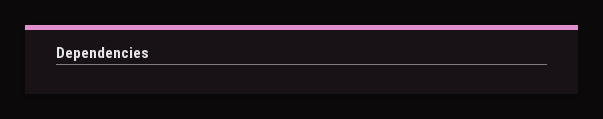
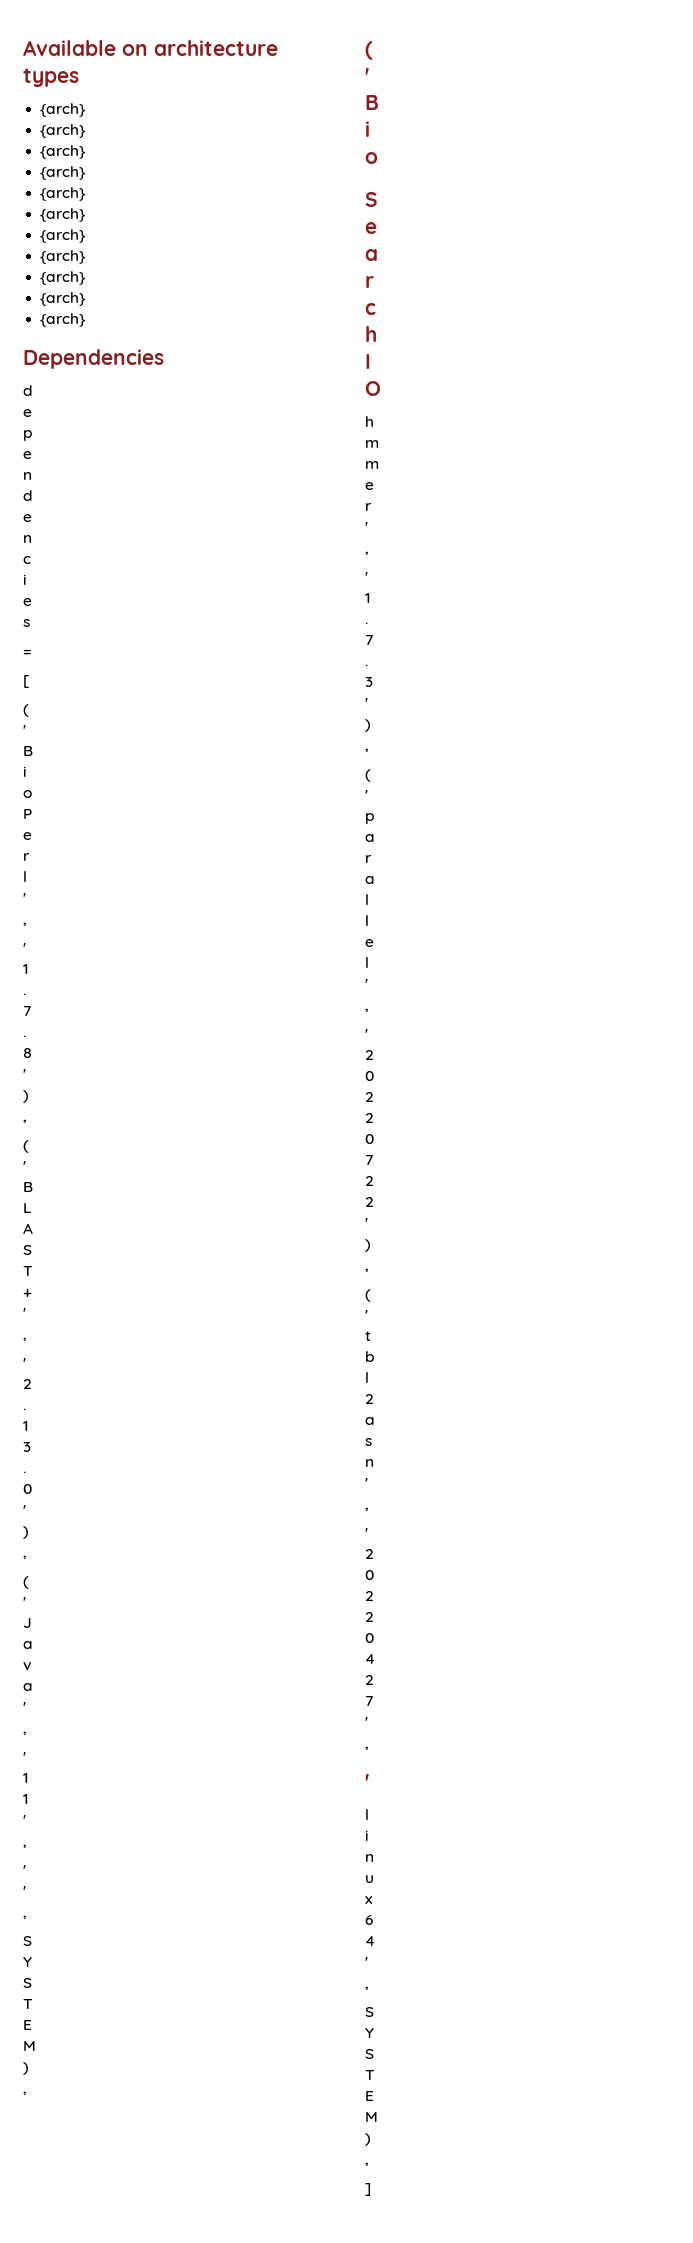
[56,47,149,61] Dependencies -> [23,40,278,56] [23,68,79,87] [40,103,87,117] [40,124,87,138] [40,145,87,159] [40,166,87,180] [40,187,87,201] [40,208,87,222] [40,229,87,243] [40,250,87,264] [40,271,87,285] [40,292,87,306] [40,313,87,327] [23,349,164,369] [23,385,33,396] [23,409,32,417] [23,430,33,441] [23,451,32,459] [23,472,32,480] [23,490,33,501] [23,514,32,522] [23,535,32,543] [23,556,31,564] [23,574,27,585] [23,598,32,606] [23,619,30,627] [23,649,32,656] [23,675,29,688] [23,704,29,717] [23,725,26,735] [23,746,33,756] [23,766,27,777] [23,790,32,798] [23,809,32,819] [23,832,32,840] [23,853,30,861] [23,871,27,882] [23,893,26,903] [23,922,27,926] [23,943,26,953] [23,964,28,974] [23,993,26,995] [23,1006,32,1016] [23,1035,26,1037] [23,1048,32,1058] [23,1069,26,1079] [23,1090,29,1103] [23,1119,27,1123] [23,1140,29,1153] [23,1161,26,1171] [23,1182,33,1192] [23,1203,32,1213] [23,1223,33,1234] [23,1245,32,1255] [23,1266,33,1276] [23,1289,32,1297] [23,1308,26,1318] [23,1337,27,1341] [23,1358,26,1368] [23,1379,32,1389] [23,1408,26,1410] [23,1421,28,1431] [23,1442,31,1452] [23,1471,26,1473] [23,1484,32,1494] [23,1505,26,1515] [23,1526,29,1539] [23,1555,27,1559] [23,1576,29,1589] [23,1597,26,1607] [23,1618,32,1628] [23,1641,33,1649] [23,1662,32,1671] [23,1683,33,1691] [23,1702,26,1712] [23,1731,27,1735] [23,1752,26,1762] [23,1773,28,1783] [23,1794,28,1804] [23,1815,26,1825] [23,1844,27,1848] [23,1865,26,1875] [23,1886,26,1896] [23,1915,27,1919] [23,1936,32,1946] [23,1957,32,1967] [23,1978,32,1988] [23,1999,33,2009] [23,2020,32,2030] [23,2041,36,2051] [23,2062,29,2075] [23,2091,27,2095] [365,41,373,60] [365,68,369,83] [365,95,379,110] [365,121,370,137] [365,152,378,164] [365,192,378,207] [365,222,377,234] [365,249,378,261] [365,276,374,288] [365,303,376,315] [365,326,377,342] [365,354,371,369] [365,381,381,396] [365,416,374,427] [365,440,379,448] [365,461,379,469] [365,482,374,490] [365,503,372,511] [365,522,368,532] [365,551,369,555] [365,572,368,582] [365,593,370,603] [365,622,368,624] [365,635,374,645] [365,664,368,666] [365,677,373,687] [365,698,368,708] [365,719,371,732] [365,748,369,752] [365,769,371,782] [365,790,368,800] [365,813,375,824] [365,834,375,842] [365,855,372,863] [365,876,375,884] [365,894,369,905] [365,915,369,926] [365,939,374,947] [365,957,369,968] [365,979,368,989] [365,1008,369,1012] [365,1029,368,1039] [365,1050,374,1060] [365,1071,374,1081] [365,1092,374,1102] [365,1113,374,1123] [365,1134,374,1144] [365,1155,374,1165] [365,1176,374,1186] [365,1197,374,1207] [365,1218,368,1228] [365,1239,371,1252] [365,1268,369,1272] [365,1289,371,1302] [365,1310,368,1320] [365,1331,371,1341] [365,1351,375,1362] [365,1372,369,1383] [365,1394,374,1404] [365,1417,375,1425] [365,1438,372,1446] [365,1459,374,1467] [365,1478,368,1488] [365,1507,369,1511] [365,1528,368,1538] [365,1549,374,1559] [365,1570,374,1580] [365,1591,374,1601] [365,1612,374,1622] [365,1633,374,1643] [365,1654,375,1664] [365,1675,374,1685] [365,1696,374,1706] [365,1717,368,1727] [365,1746,369,1750] [365,1774,369,1789] [365,1809,369,1820] [365,1830,369,1841] [365,1854,374,1862] [365,1875,374,1883] [365,1896,373,1904] [365,1915,373,1925] [365,1936,375,1946] [365,1957,368,1967] [365,1986,369,1990] [365,2007,374,2017] [365,2028,374,2038] [365,2049,374,2059] [365,2070,375,2080] [365,2091,374,2101] [365,2112,378,2122] [365,2133,371,2146] [365,2162,369,2166] [365,2183,371,2196] Available on architecture types // {arch} // {arch} // {arch} // {arch} // {arch} // {arch} // {arch} // {arch} // {arch} // {arch} // {arch} // Dependencies // d // e // p // e // n // d // e // n // c // i // e // s // = // [ // ( // ' // B // i // o // P // e // r // l // ' // , // ' // 1 // . // 7 // . // 8 // ' // ) // , // ( // ' // B // L // A // S // T // + // ' // , // ' // 2 // . // 1 // 3 // . // 0 // ' // ) // , // ( // ' // J // a // v // a // ' // , // ' // 1 // 1 // ' // , // ' // ' // , // S // Y // S // T // E // M // ) // , // ( // ' // B // i // o // S // e // a // r // c // h // I // O // h // m // m // e // r // ' // , // ' // 1 // . // 7 // . // 3 // ' // ) // , // ( // ' // p // a // r // a // l // l // e // l // ' // , // ' // 2 // 0 // 2 // 2 // 0 // 7 // 2 // 2 // ' // ) // , // ( // ' // t // b // l // 2 // a // s // n // ' // , // ' // 2 // 0 // 2 // 2 // 0 // 4 // 2 // 7 // ' // , // ' // l // i // n // u // x // 6 // 4 // ' // , // S // Y // S // T // E // M // ) // , // ]

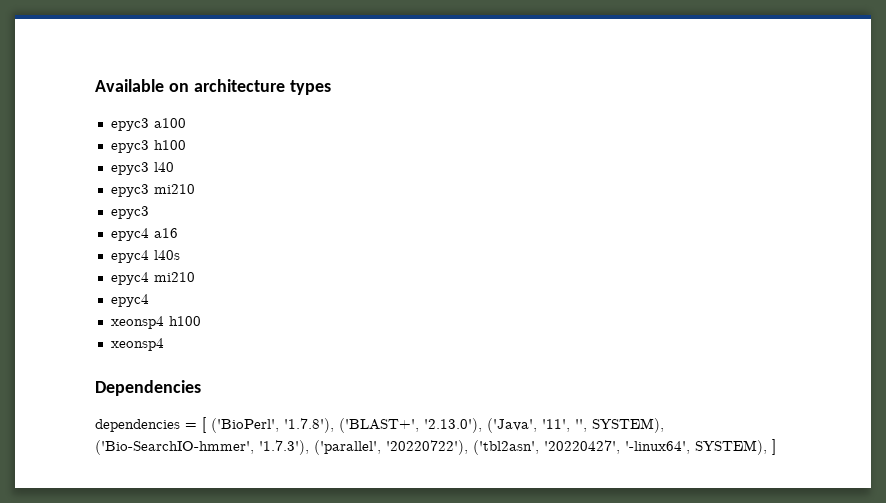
[40,103,87,117] [40,124,87,138] [40,145,87,159] [40,166,87,180] [40,187,87,201] [40,208,87,222] [40,229,87,243] [40,250,87,264] [40,271,87,285] [40,292,87,306] [40,313,87,327] [23,349,164,369] [23,385,33,396] [23,409,32,417] [23,430,33,441] [23,451,32,459] [23,472,32,480] [23,490,33,501] [23,514,32,522] [23,535,32,543] [23,556,31,564] [23,574,27,585] [23,598,32,606] [23,619,30,627] {arch} // {arch} // {arch} // {arch} // {arch} // {arch} // {arch} // {arch} // {arch} // {arch} // {arch} // Dependencies // d // e // p // e // n // d // e // n // c // i // e // s // -> [110,118,186,131] [110,140,186,153] [110,162,174,175] [110,184,195,197] [110,206,149,219] [110,228,178,241] [110,250,180,263] [110,272,195,285] [110,294,149,307] [110,316,201,329] [110,338,164,351] [95,380,201,396] [95,419,180,432] epyc3 a100 // epyc3 h100 // epyc3 l40 // epyc3 mi210 // epyc3 // epyc4 a16 // epyc4 l40s // epyc4 mi210 // epyc4 // xeonsp4 h100 // xeonsp4 // Dependencies // dependencies
(32, 652) // -> (197, 426) none
[23,704,29,717] [23,725,26,735] [23,746,33,756] [23,766,27,777] [23,790,32,798] [23,809,32,819] [23,832,32,840] [23,853,30,861] [23,871,27,882] [23,893,26,903] [23,922,27,926] [23,943,26,953] [23,964,28,974] [23,993,26,995] [23,1006,32,1016] [23,1035,26,1037] [23,1048,32,1058] [23,1069,26,1079] [23,1090,29,1103] [23,1119,27,1123] [23,1140,29,1153] [23,1161,26,1171] [23,1182,33,1192] [23,1203,32,1213] [23,1223,33,1234] [23,1245,32,1255] [23,1266,33,1276] [23,1289,32,1297] [23,1308,26,1318] [23,1337,27,1341] [23,1358,26,1368] [23,1379,32,1389] [23,1408,26,1410] [23,1421,28,1431] [23,1442,31,1452] [23,1471,26,1473] [23,1484,32,1494] [23,1505,26,1515] [23,1526,29,1539] [23,1555,27,1559] [23,1576,29,1589] [23,1597,26,1607] [23,1618,32,1628] [23,1641,33,1649] [23,1662,32,1671] [23,1683,33,1691] [23,1702,26,1712] [23,1731,27,1735] [23,1752,26,1762] [23,1773,28,1783] [23,1794,28,1804] [23,1815,26,1825] [23,1844,27,1848] [23,1865,26,1875] [23,1886,26,1896] [23,1915,27,1919] [23,1936,32,1946] [23,1957,32,1967] [23,1978,32,1988] [23,1999,33,2009] [23,2020,32,2030] [23,2041,36,2051] [23,2062,29,2075] [23,2091,27,2095] [365,41,373,60] [365,68,369,83] [365,95,379,110] [365,121,370,137] [365,152,378,164] [365,192,378,207] [365,222,377,234] [365,249,378,261] [365,276,374,288] [365,303,376,315] [365,326,377,342] [365,354,371,369] [365,381,381,396] [365,416,374,427] [365,440,379,448] [365,461,379,469] [365,482,374,490] [365,503,372,511] [365,522,368,532] [365,551,369,555] [365,572,368,582] [365,593,370,603] [365,622,368,624] [365,635,374,645] [365,664,368,666] [365,677,373,687] [365,698,368,708] [365,719,371,732] [365,748,369,752] [365,769,371,782] [365,790,368,800] [365,813,375,824] [365,834,375,842] [365,855,372,863] [365,876,375,884] [365,894,369,905] [365,915,369,926] [365,939,374,947] [365,957,369,968] [365,979,368,989] [365,1008,369,1012] [365,1029,368,1039] [365,1050,374,1060] [365,1071,374,1081] [365,1092,374,1102] [365,1113,374,1123] [365,1134,374,1144] [365,1155,374,1165] [365,1176,374,1186] [365,1197,374,1207] [365,1218,368,1228] [365,1239,371,1252] [365,1268,369,1272] [365,1289,371,1302] [365,1310,368,1320] [365,1331,371,1341] [365,1351,375,1362] [365,1372,369,1383] [365,1394,374,1404] [365,1417,375,1425] [365,1438,372,1446] [365,1459,374,1467] [365,1478,368,1488] [365,1507,369,1511] [365,1528,368,1538] [365,1549,374,1559] [365,1570,374,1580] [365,1591,374,1601] [365,1612,374,1622] [365,1633,374,1643] [365,1654,375,1664] [365,1675,374,1685] [365,1696,374,1706] [365,1717,368,1727] [365,1746,369,1750] [365,1774,369,1789] [365,1809,369,1820] [365,1830,369,1841] [365,1854,374,1862] [365,1875,374,1883] [365,1896,373,1904] [365,1915,373,1925] [365,1936,375,1946] [365,1957,368,1967] [365,1986,369,1990] [365,2007,374,2017] [365,2028,374,2038] [365,2049,374,2059] [365,2070,375,2080] [365,2091,374,2101] [365,2112,378,2122] [365,2133,371,2146] [365,2162,369,2166] // ( // ' // B // i // o // P // e // r // l // ' // , // ' // 1 // . // 7 // . // 8 // ' // ) // , // ( // ' // B // L // A // S // T // + // ' // , // ' // 2 // . // 1 // 3 // . // 0 // ' // ) // , // ( // ' // J // a // v // a // ' // , // ' // 1 // 1 // ' // , // ' // ' // , // S // Y // S // T // E // M // ) // , // ( // ' // B // i // o // S // e // a // r // c // h // I // O // h // m // m // e // r // ' // , // ' // 1 // . // 7 // . // 3 // ' // ) // , // ( // ' // p // a // r // a // l // l // e // l // ' // , // ' // 2 // 0 // 2 // 2 // 0 // 7 // 2 // 2 // ' // ) // , // ( // ' // t // b // l // 2 // a // s // n // ' // , // ' // 2 // 0 // 2 // 2 // 0 // 4 // 2 // 7 // ' // , // ' // l // i // n // u // x // 6 // 4 // ' // , // S // Y // S // T // E // M // ) // , // -> [211,418,664,433] [95,440,767,455] ('BioPerl', '1.7.8'), ('BLAST+', '2.13.0'), ('Java', '11', '', SYSTEM), ('Bio-SearchIO-hmmer', '1.7.3'), ('parallel', '20220722'), ('tbl2asn', '20220427', '-linux64', SYSTEM),

